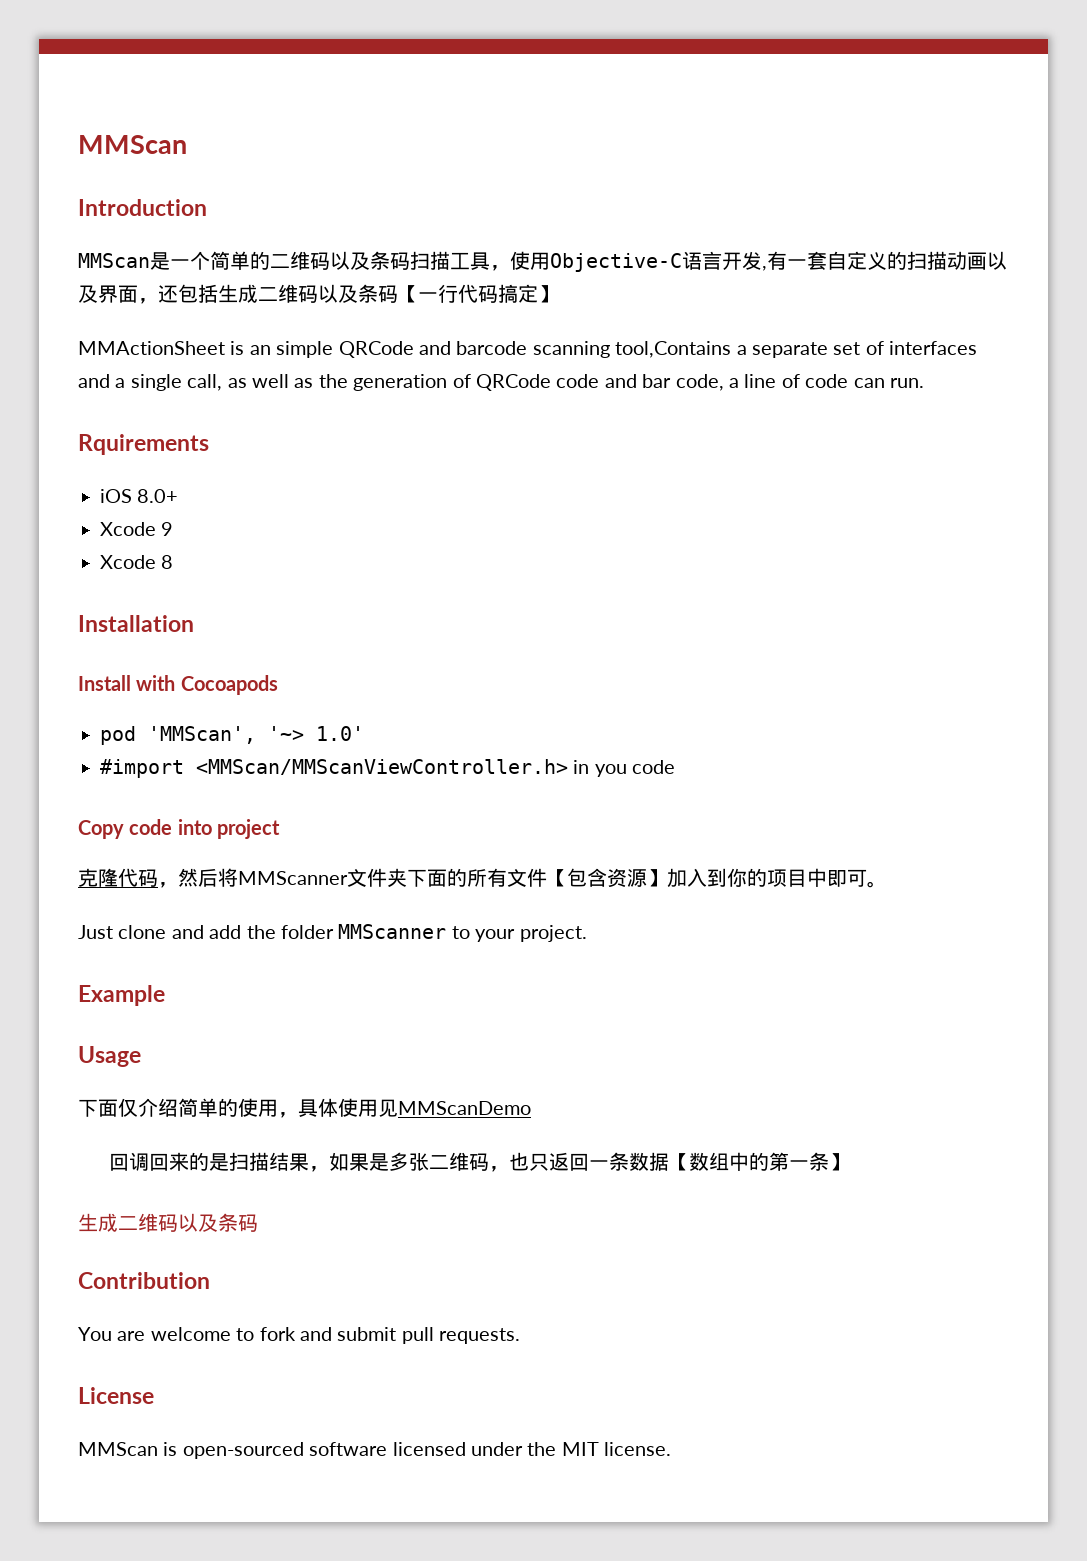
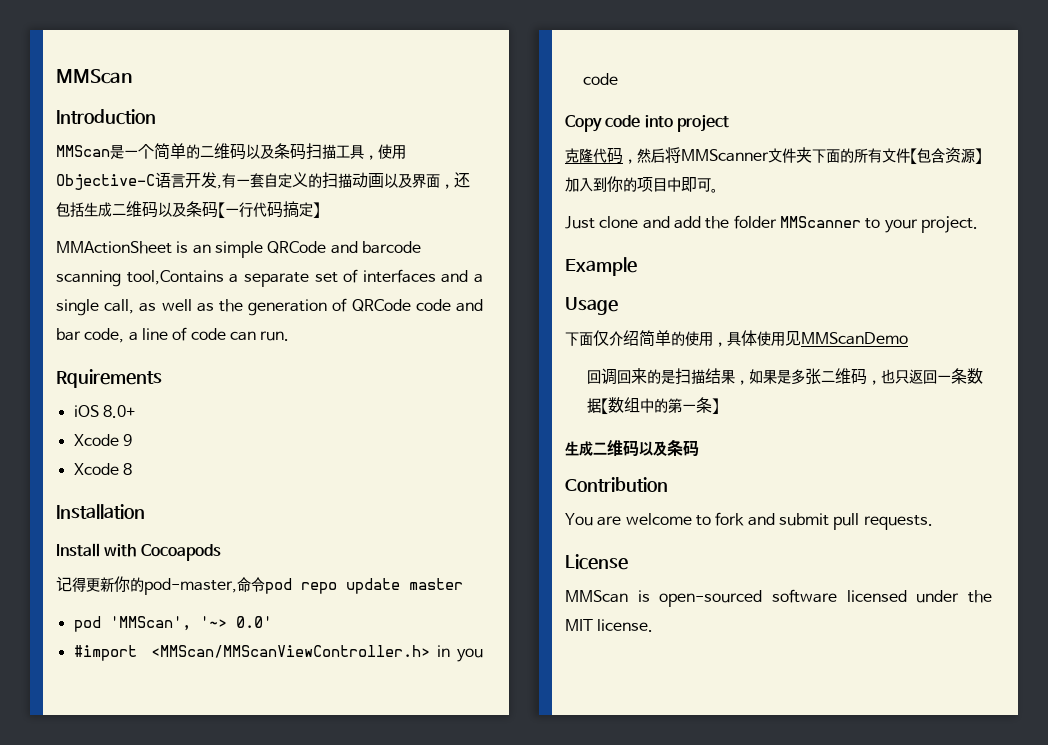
(278, 685) none -> [56,576,463,595] // 记得更新你的pod-master,命令pod repo update master
[316,726,364,741] 1.0' -> [235,616,272,628] 0.0'

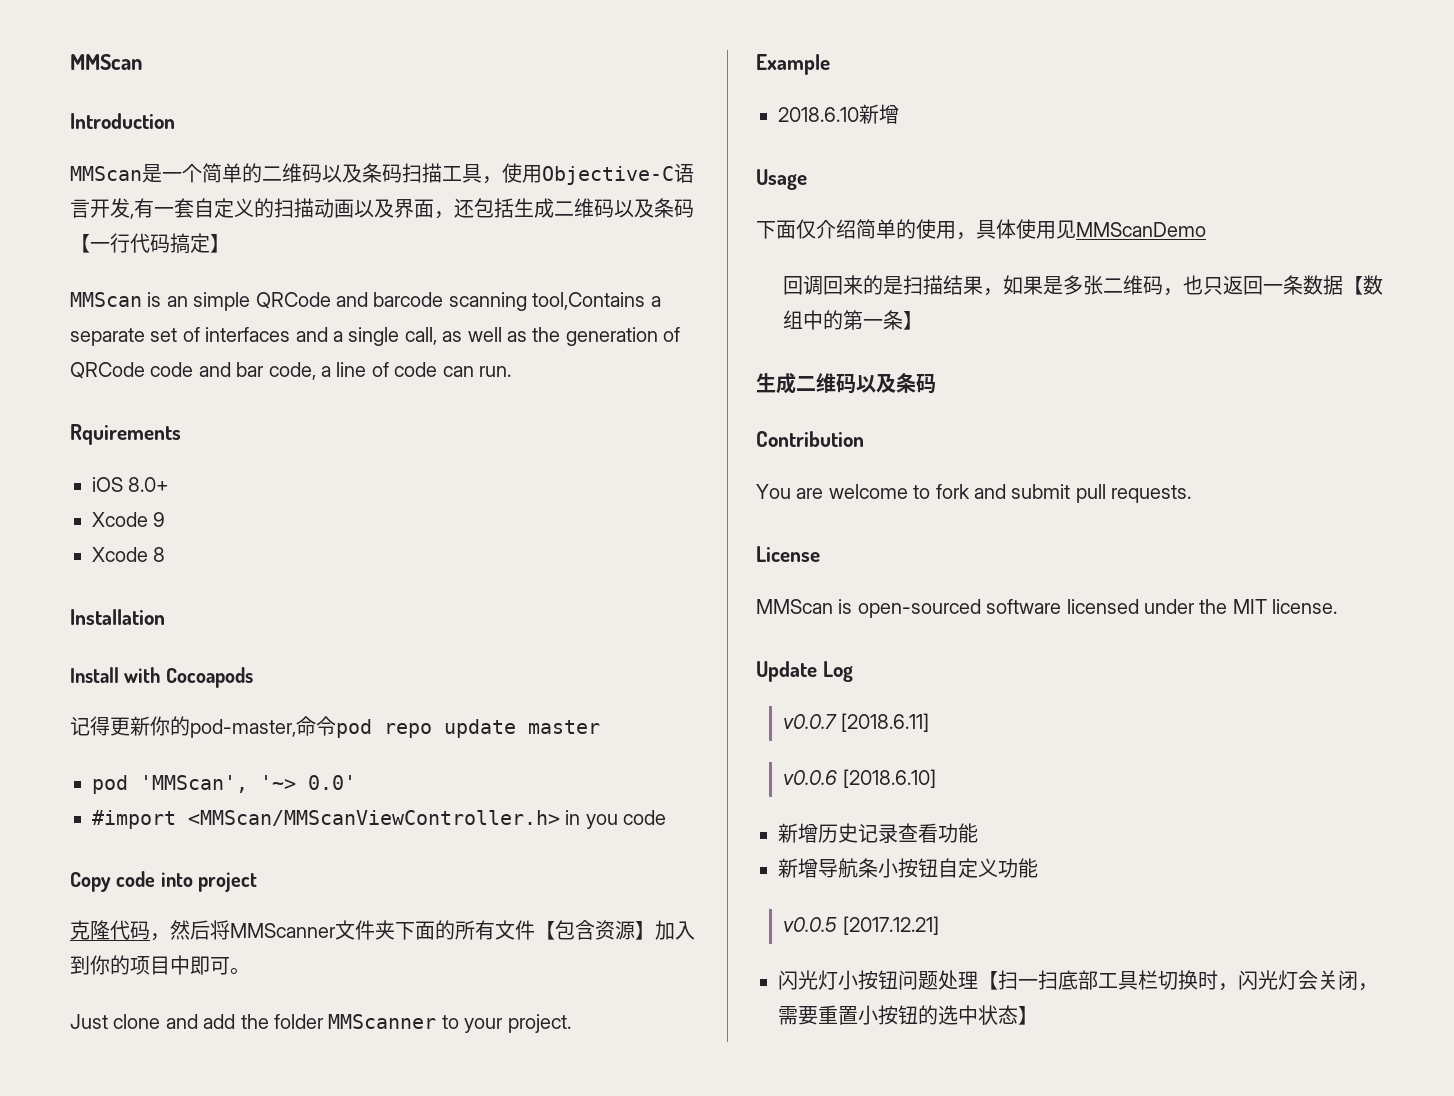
[56,241,172,254] MMActionSheet -> [70,292,142,307] MMScan
(637, 266) none -> [778,104,899,124] // 2018.6.10新增
(654, 625) none -> [756,661,853,682] [783,713,929,732] [783,769,936,788] [778,823,978,843] [778,858,1038,878] [783,916,939,935] [778,970,1378,991] [778,1005,1038,1025] // Update Log // v0.0.7 [2018.6.11] // v0.0.6 [2018.6.10] // 新增历史记录查看功能 // 新增导航条小按钮自定义功能 // v0.0.5 [2017.12.21] // 闪光灯小按钮问题处理【扫一扫底部工具栏切换时，闪光灯会关闭，需要重置小按钮的选中状态】

